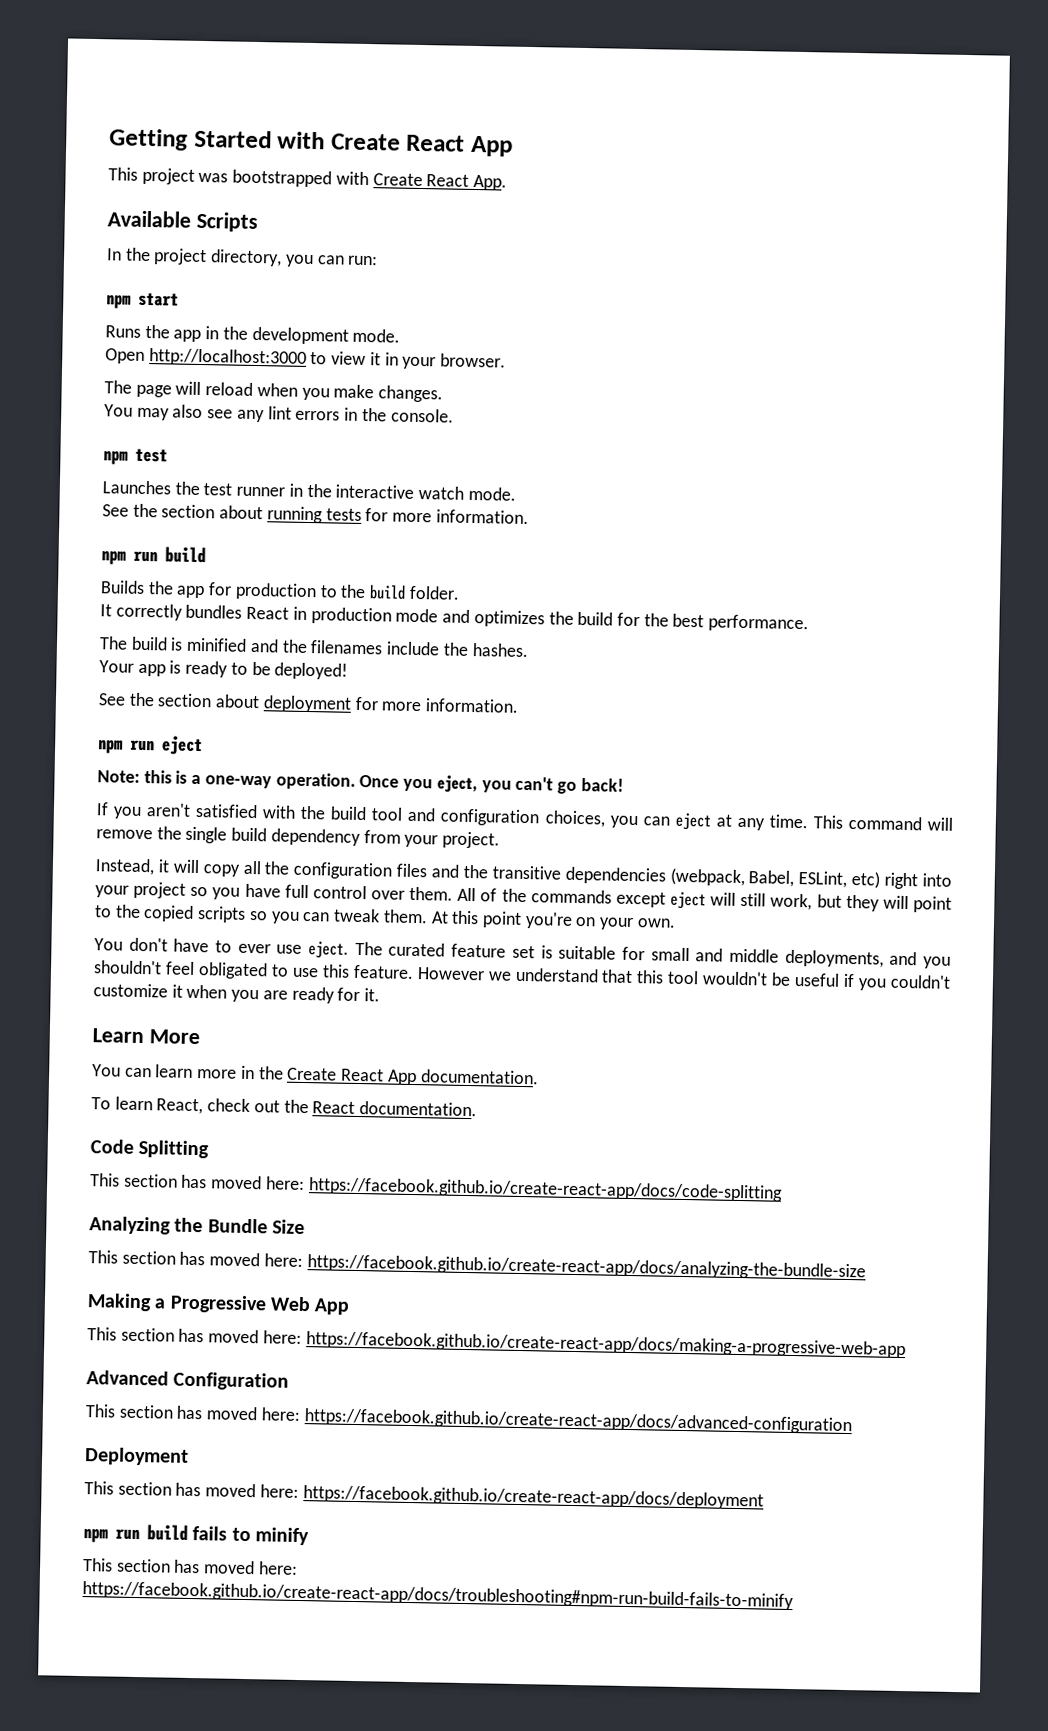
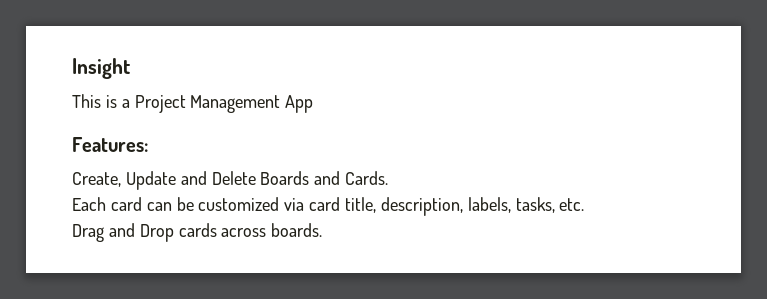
[109,128,514,157] [108,167,508,191] [107,210,258,233] [107,247,379,268] [106,292,179,309] [105,324,401,345] [105,348,507,370] [104,380,444,403] [104,404,454,423] [103,448,168,465] [102,480,516,501] [102,503,529,525] [101,546,206,565] [100,580,460,601] [100,603,810,633] [99,636,529,658] [99,660,349,680] [98,692,520,713] [97,735,203,756] [97,770,624,794] [96,802,954,831] [96,826,501,849] [95,858,952,890] [95,881,952,913] [94,904,676,931] [94,937,952,969] [93,960,952,991] [93,983,381,1004] [92,1028,200,1045] [92,1064,539,1086] [91,1096,478,1117] [90,1139,210,1159] [90,1173,783,1202] [89,1216,305,1235] [88,1250,866,1281] [87,1293,351,1315] [87,1327,906,1359] [86,1370,290,1391] [85,1404,852,1435] [84,1447,189,1466] [84,1481,764,1510] [83,1524,309,1546] [82,1558,298,1575] [82,1581,794,1611] Getting Started with Create React App // This project was bootstrapped with Create React App. // Available Scripts // In the project directory, you can run: // npm start // Runs the app in the development mode. // Open http://localhost:3000 to view it in your browser. // The page will reload when you make changes. // You may also see any lint errors in the console. // npm test // Launches the test runner in the interactive watch mode. // See the section about running tests for more information. // npm run build // Builds the app for production to the build folder. // It correctly bundles React in production mode and optimizes the build for the best performance. // The build is minified and the filenames include the hashes. // Your app is ready to be deployed! // See the section about deployment for more information. // npm run eject // Note: this is a one-way operation. Once you eject, you can't go back! // If you aren't satisfied with the build tool and configuration choices, you can eject at any time. This command will remove the single build dependency from your project. // Instead, it will copy all the configuration files and the transitive dependencies (webpack, Babel, ESLint, etc) right into your project so you have full control over them. All of the commands except eject will still work, but they will point to the copied scripts so you can tweak them. At this point you're on your own. // You don't have to ever use eject. The curated feature set is suitable for small and middle deployments, and you shouldn't feel obligated to use this feature. However we understand that this tool wouldn't be useful if you couldn't customize it when you are ready for it. // Learn More // You can learn more in the Create React App documentation. // To learn React, check out the React documentation. // Code Splitting // This section has moved here: https://facebook.github.io/create-react-app/docs/code-splitting // Analyzing the Bundle Size // This section has moved here: https://facebook.github.io/create-react-app/docs/analyzing-the-bundle-size // Making a Progressive Web App // This section has moved here: https://facebook.github.io/create-react-app/docs/making-a-progressive-web-app // Advanced Configuration // This section has moved here: https://facebook.github.io/create-react-app/docs/advanced-configuration // Deployment // This section has moved here: https://facebook.github.io/create-react-app/docs/deployment // npm run build fails to minify // This section has moved here: https://facebook.github.io/create-react-app/docs/troubleshooting#npm-run-build-fails-to-minify -> [72,58,130,79] [72,94,314,113] [72,137,148,152] [72,171,389,190] [72,197,585,216] [72,223,323,242] Insight // This is a Project Management App // Features: // Create, Update and Delete Boards and Cards. // Each card can be customized via card title, description, labels, tasks, etc. // Drag and Drop cards across boards.

